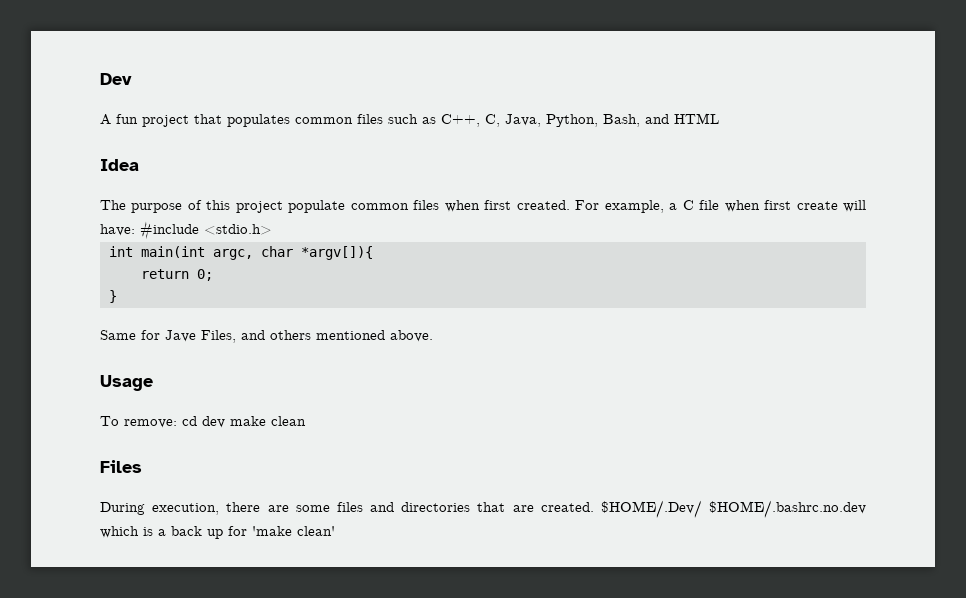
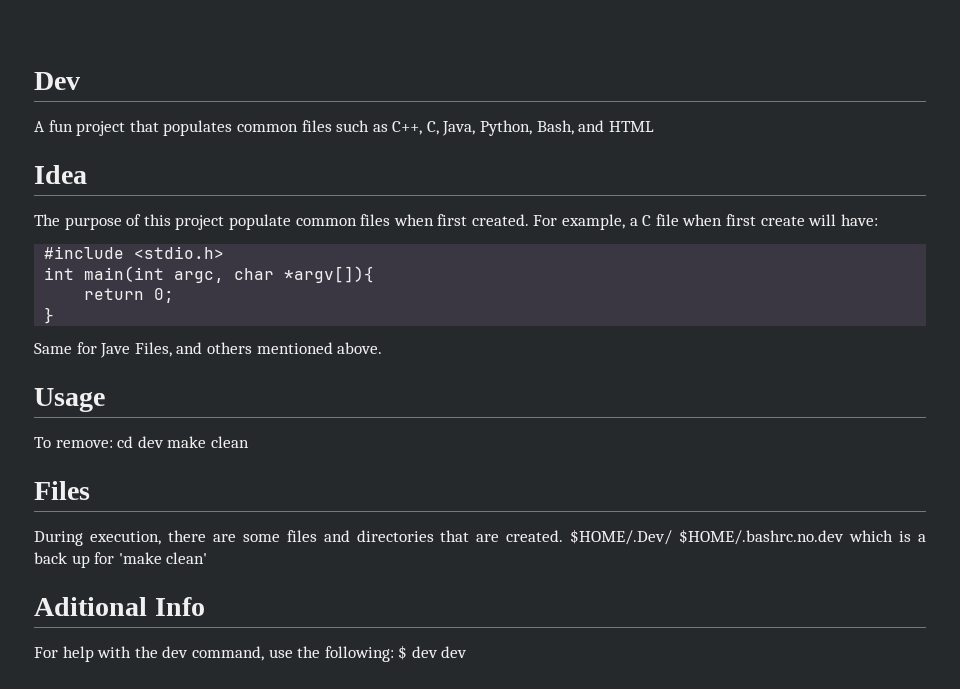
(135, 230) none -> (878, 220) //
(335, 531) none -> [34,597,205,616] [34,645,468,662] // Aditional Info // For help with the dev command, use the following: $ dev dev

